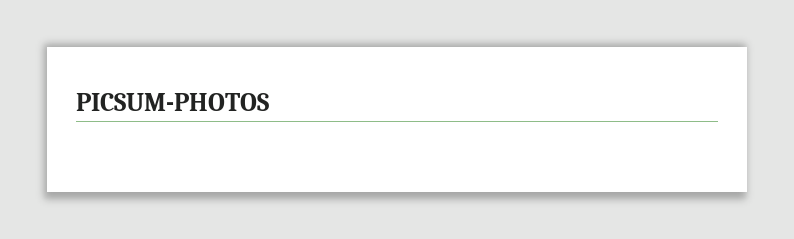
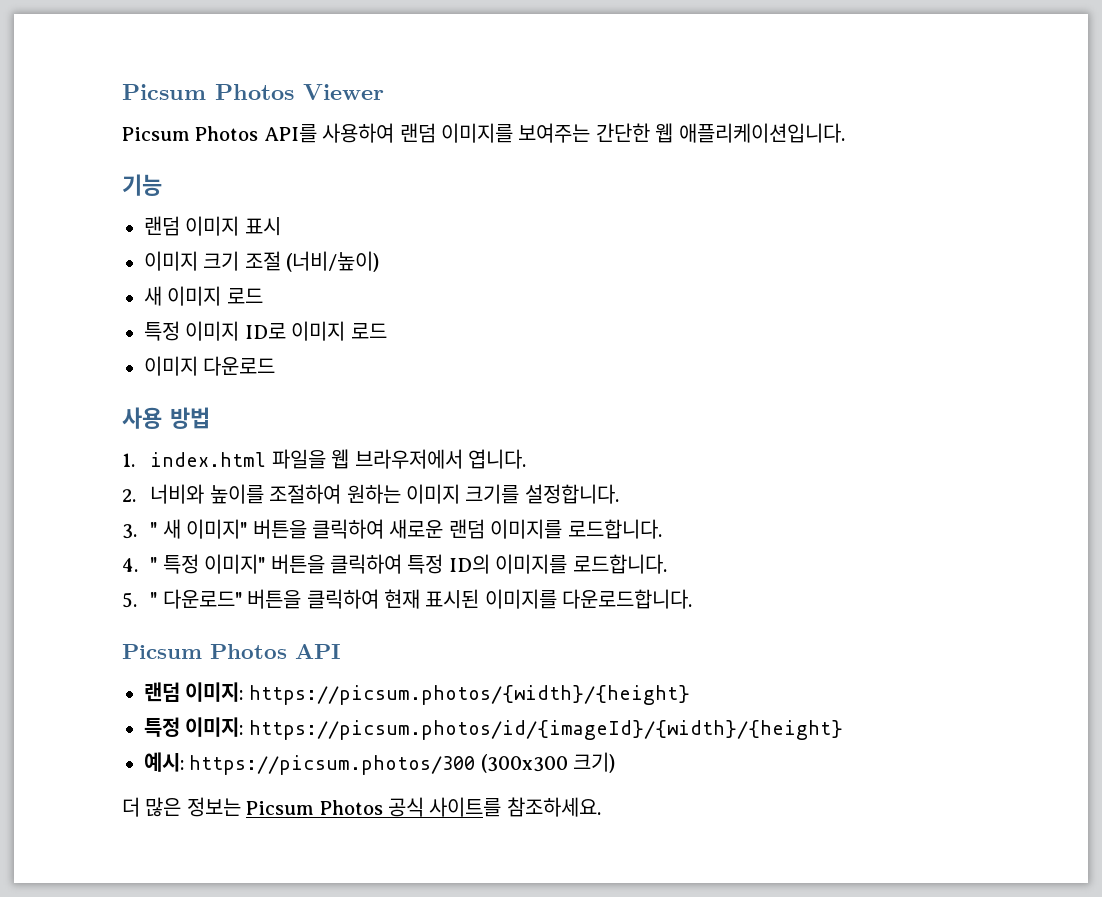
[76,93,269,111] PICSUM-PHOTOS -> [122,84,384,100] [122,123,845,143] [122,174,162,196] [144,216,281,236] [144,251,380,272] [144,286,263,306] [144,321,387,341] [144,356,276,376] [122,407,210,429] [122,449,527,469] [122,484,619,504] [122,519,662,539] [122,554,667,574] [122,589,693,609] [122,644,341,659] [144,682,690,705] [144,717,843,740] [144,752,616,775] [122,797,601,817] Picsum Photos Viewer // Picsum Photos API를 사용하여 랜덤 이미지를 보여주는 간단한 웹 애플리케이션입니다. // 기능 // 랜덤 이미지 표시 // 이미지 크기 조절 (너비/높이) // 새 이미지 로드 // 특정 이미지 ID로 이미지 로드 // 이미지 다운로드 // 사용 방법 // 1. index.html 파일을 웹 브라우저에서 엽니다. // 2. 너비와 높이를 조절하여 원하는 이미지 크기를 설정합니다. // 3. " 새 이미지" 버튼을 클릭하여 새로운 랜덤 이미지를 로드합니다. // 4. " 특정 이미지" 버튼을 클릭하여 특정 ID의 이미지를 로드합니다. // 5. " 다운로드" 버튼을 클릭하여 현재 표시된 이미지를 다운로드합니다. // Picsum Photos API // 랜덤 이미지: https://picsum.photos/{width}/{height} // 특정 이미지: https://picsum.photos/id/{imageId}/{width}/{height} // 예시: https://picsum.photos/300 (300x300 크기) // 더 많은 정보는 Picsum Photos 공식 사이트를 참조하세요.

